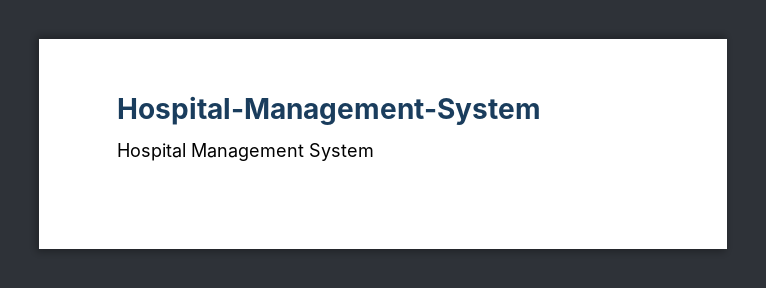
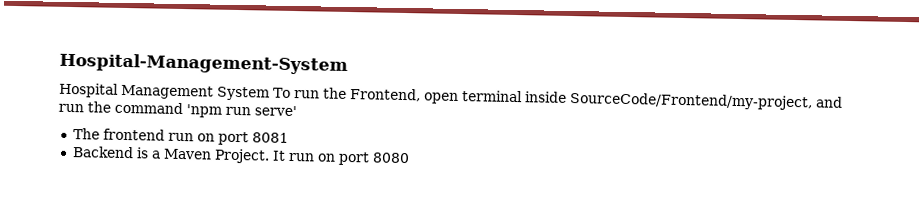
(374, 152) none -> [273,87,843,111] [58,101,297,118] [72,128,289,146] [71,146,410,166] To run the Frontend, open terminal inside SourceCode/Frontend/my-project, and run the command 'npm run serve' // The frontend run on port 8081 // Backend is a Maven Project. It run on port 8080

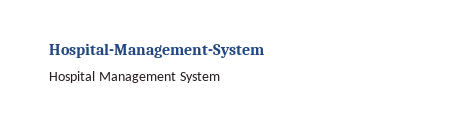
[273,87,843,111] [58,101,297,118] [72,128,289,146] [71,146,410,166] To run the Frontend, open terminal inside SourceCode/Frontend/my-project, and run the command 'npm run serve' // The frontend run on port 8081 // Backend is a Maven Project. It run on port 8080 -> (220, 77) none

